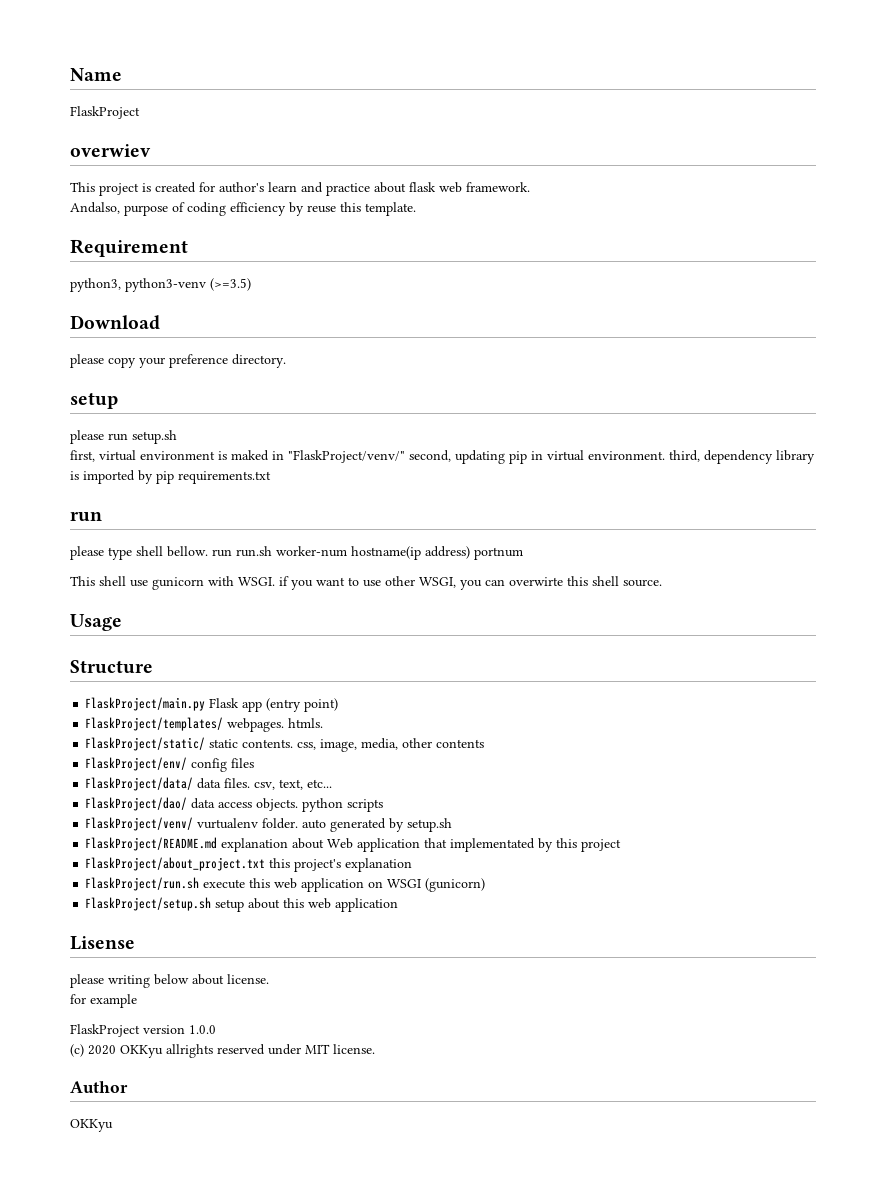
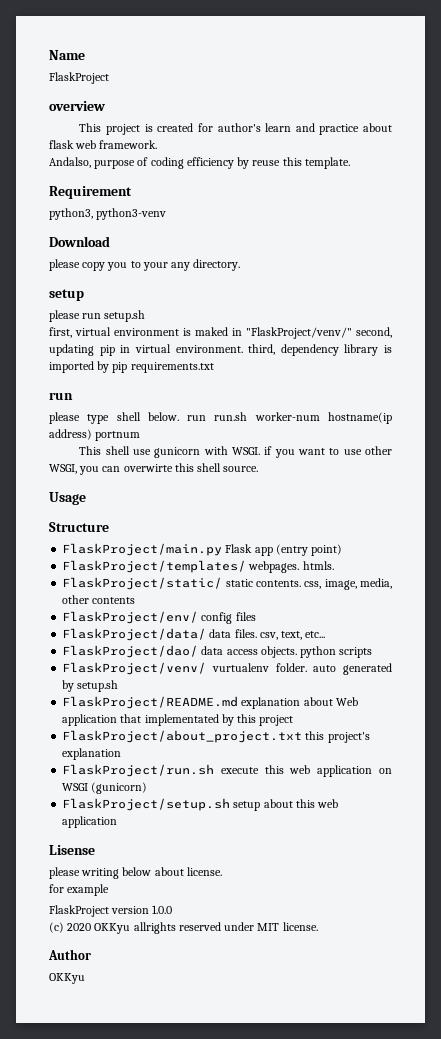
[70,144,151,157] overwiev -> [49,101,105,111] overview
[210,278,251,291] (>=3.5) -> (167, 214) none
[139,354,228,368] your preference -> [107,261,191,271] you to your any
[167,546,208,557] bellow. -> [147,412,179,421] below.

